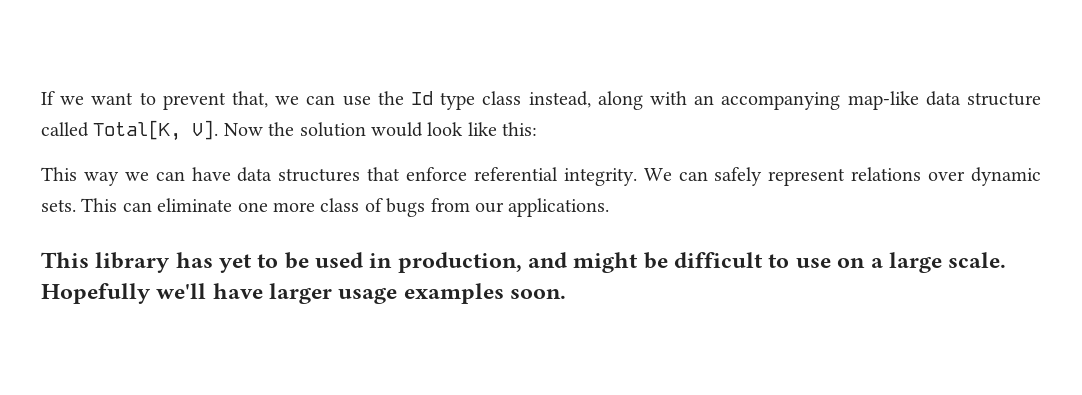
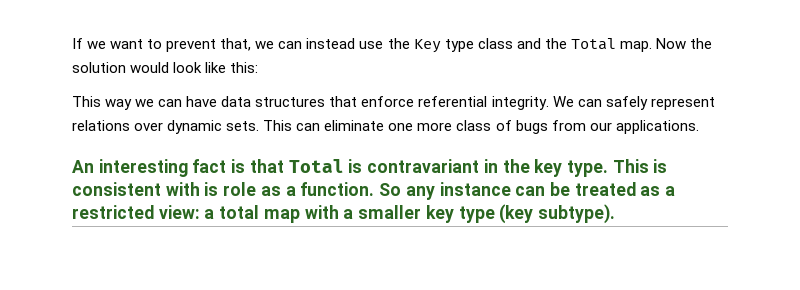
(336, 100) none -> [306,38,356,49] instead
[410,91,433,105] Id -> [413,39,441,53] Key
[528,91,1042,110] [41,120,219,141] instead, along with an accompanying map-like data structure called Total[K, V]. -> [516,38,652,52] and the Total map.
[41,252,1007,273] [41,283,567,304] This library has yet to be used in production, and might be difficult to use on a large scale. Hopefully we'll have larger usage examples soon. -> [72,159,668,177] [72,182,676,200] [72,204,615,224] An interesting fact is that Total is contravariant in the key type. This is consistent with is role as a function. So any instance can be treated as a restricted view: a total map with a smaller key type (key subtype).

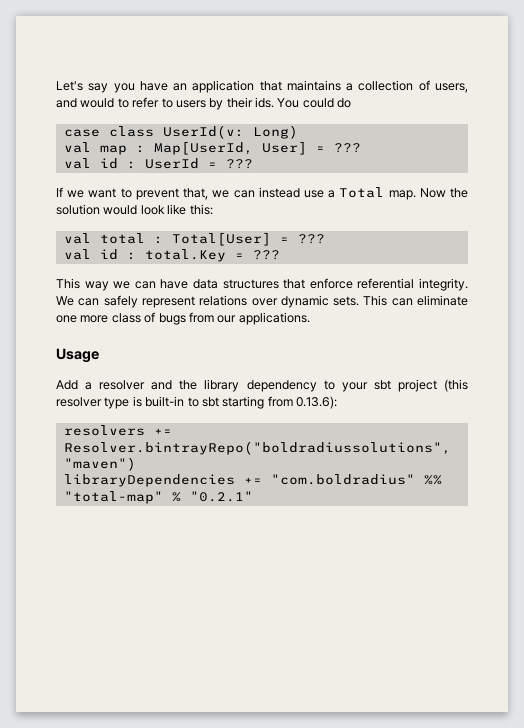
(72, 43) none -> [56,80,468,93] [56,97,352,110] [63,125,298,139] [63,141,361,155] [63,158,253,169] Let's say you have an application that maintains a collection of users, and would to refer to users by their ids. You could do // case class UserId(v: Long) // val map : Map[UserId, User] = ??? // val id : UserId = ??? //
[387,38,567,53] the Key type class and the -> [328,190,336,198] a
(259, 67) none -> [63,232,325,246] [63,249,280,262] // val total : Total[User] = ??? // val id : total.Key = ???
[72,159,668,177] [72,182,676,200] [72,204,615,224] An interesting fact is that Total is contravariant in the key type. This is consistent with is role as a function. So any instance can be treated as a restricted view: a total map with a smaller key type (key subtype). -> [56,348,99,363] [56,379,468,392] [56,396,337,409] [63,425,172,436] [63,441,451,455] [63,457,136,471] [63,474,442,487] [63,491,253,504] Usage // Add a resolver and the library dependency to your sbt project (this resolver type is built-in to sbt starting from 0.13.6): // resolvers += Resolver.bintrayRepo("boldradiussolutions", "maven") // libraryDependencies += "com.boldradius" %% "total-map" % "0.2.1"

